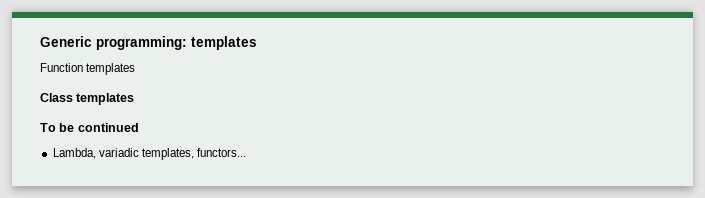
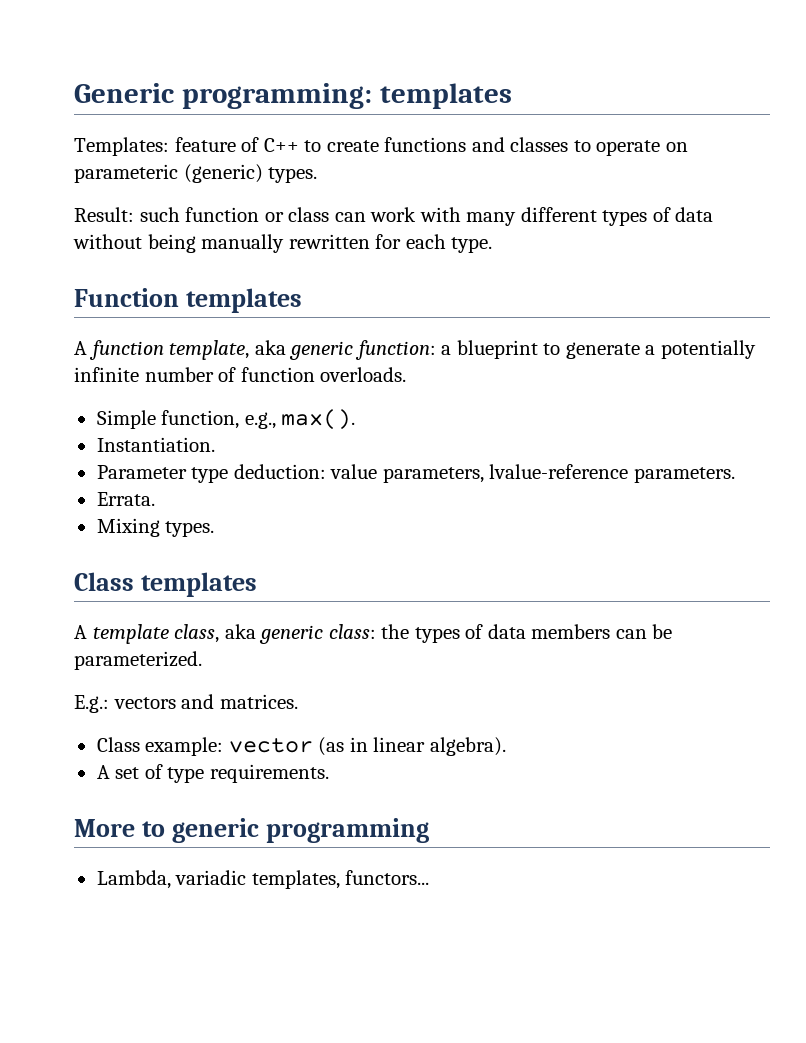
[40,63,136,75] [40,93,135,105] [40,123,139,132] Function templates // Class templates // To be continued -> [74,137,688,156] [74,164,318,183] [74,207,714,226] [73,234,493,253] [74,288,302,313] [74,340,756,360] [74,367,407,382] [96,409,356,430] [96,437,215,452] [96,464,735,483] [96,492,155,506] [96,518,215,537] [74,572,257,597] [74,624,673,644] [74,651,202,670] [74,694,298,713] [96,737,506,756] [96,764,329,783] [74,818,429,843] Templates: feature of C++ to create functions and classes to operate on parameteric (generic) types. // Result: such function or class can work with many different types of data without being manually rewritten for each type. // Function templates // A function template, aka generic function: a blueprint to generate a potentially infinite number of function overloads. // Simple function, e.g., max(). // Instantiation. // Parameter type deduction: value parameters, lvalue-reference parameters. // Errata. // Mixing types. // Class templates // A template class, aka generic class: the types of data members can be parameterized. // E.g.: vectors and matrices. // Class example: vector (as in linear algebra). // A set of type requirements. // More to generic programming

